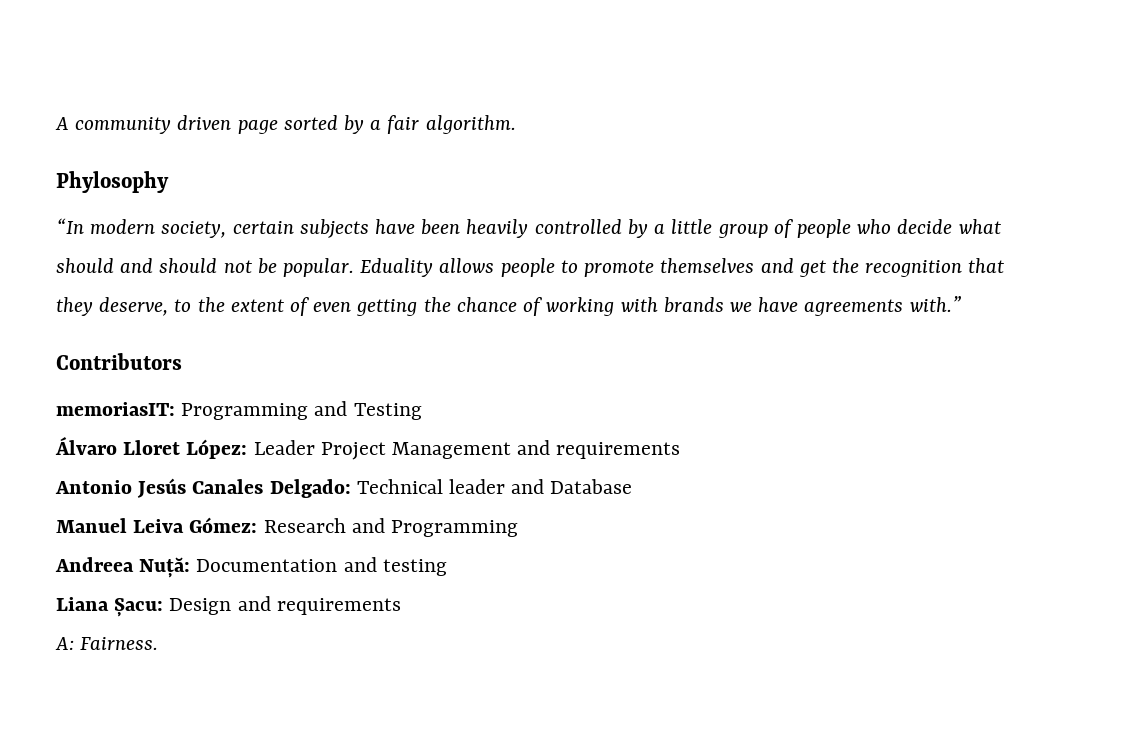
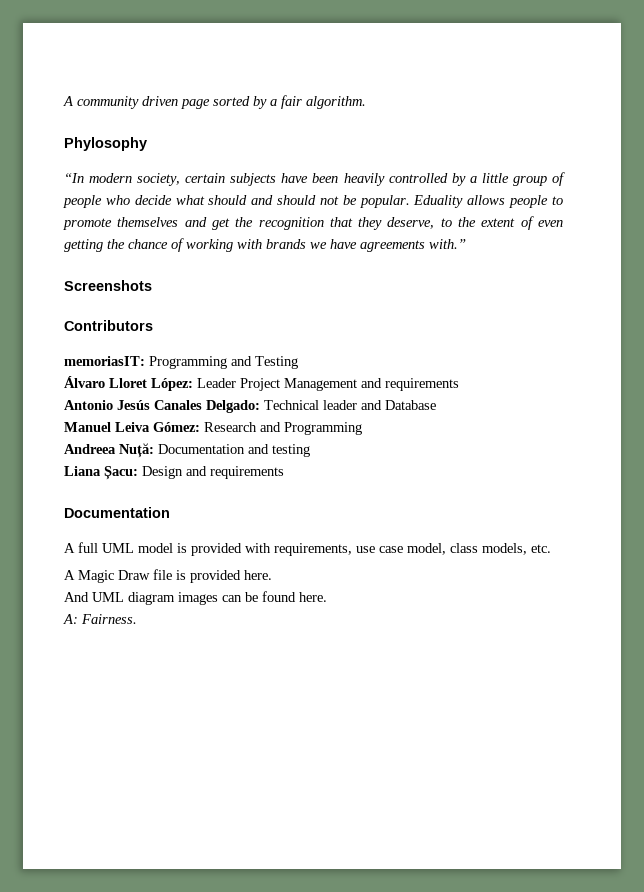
(962, 304) none -> [64,280,152,291] // Screenshots
(401, 606) none -> [64,507,170,518] [64,542,551,556] [64,569,272,583] [64,591,327,605] // Documentation // A full UML model is provided with requirements, use case model, class models, etc. // A Magic Draw file is provided here. // And UML diagram images can be found here.

